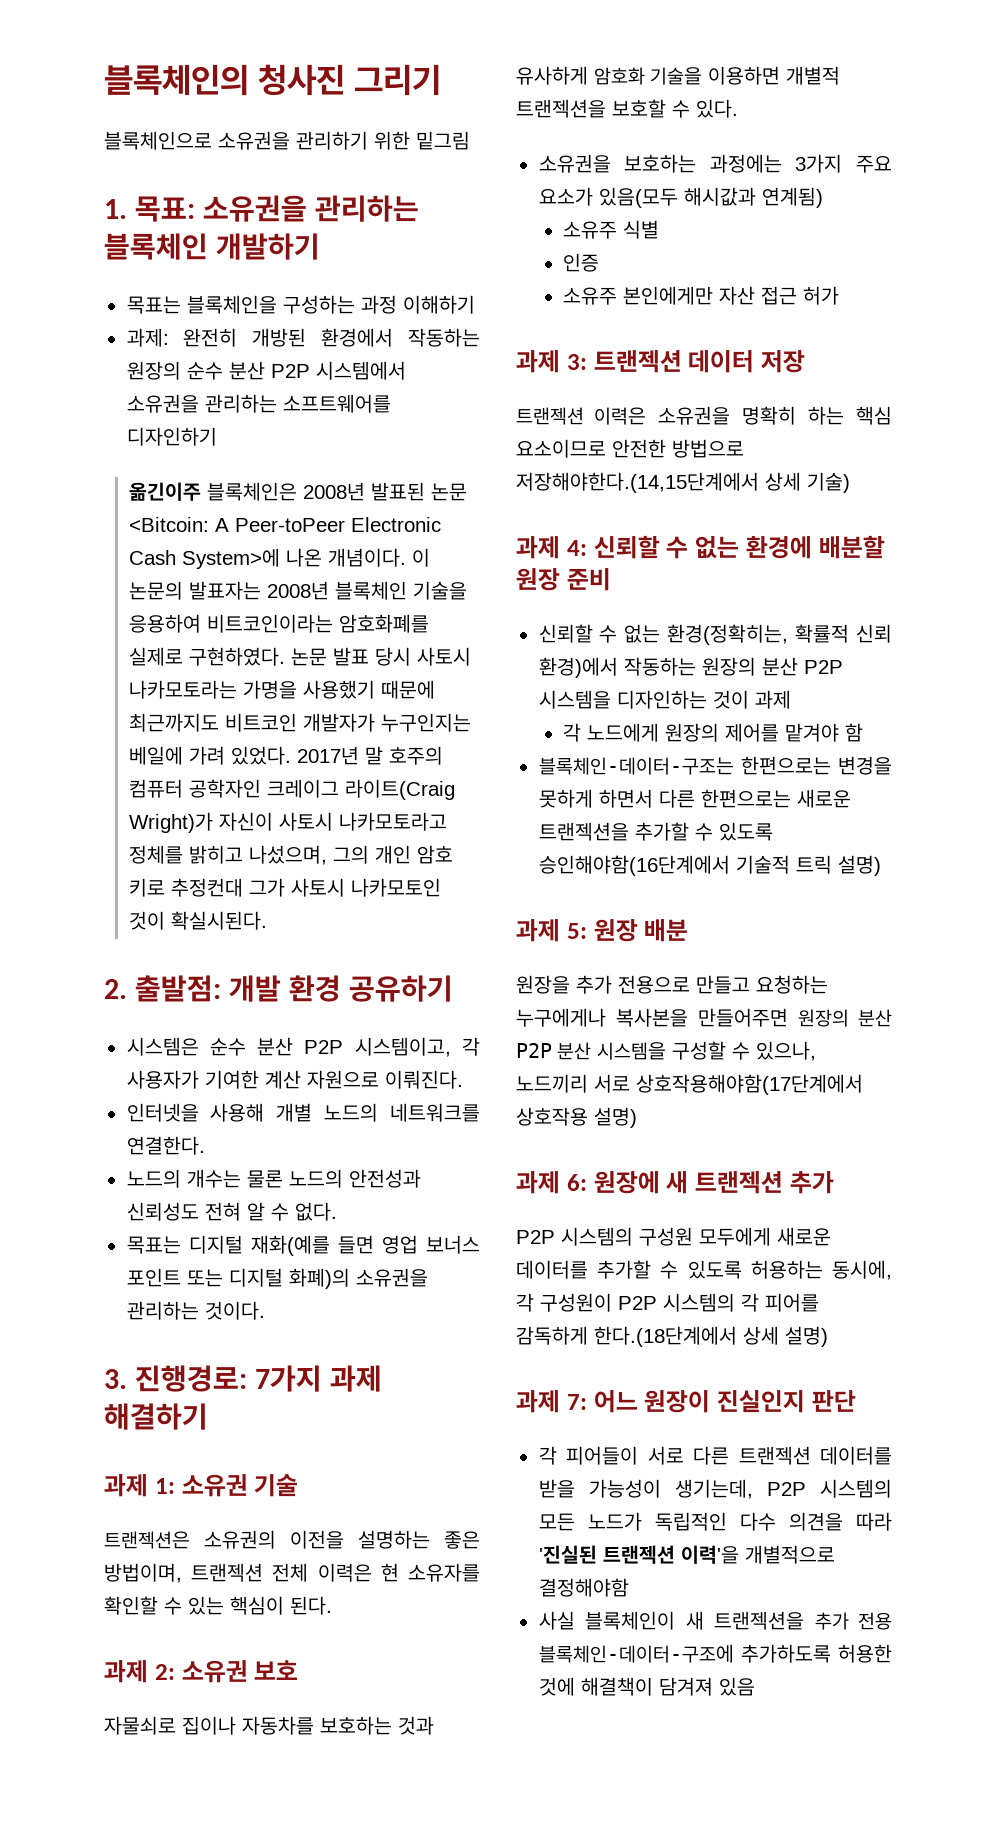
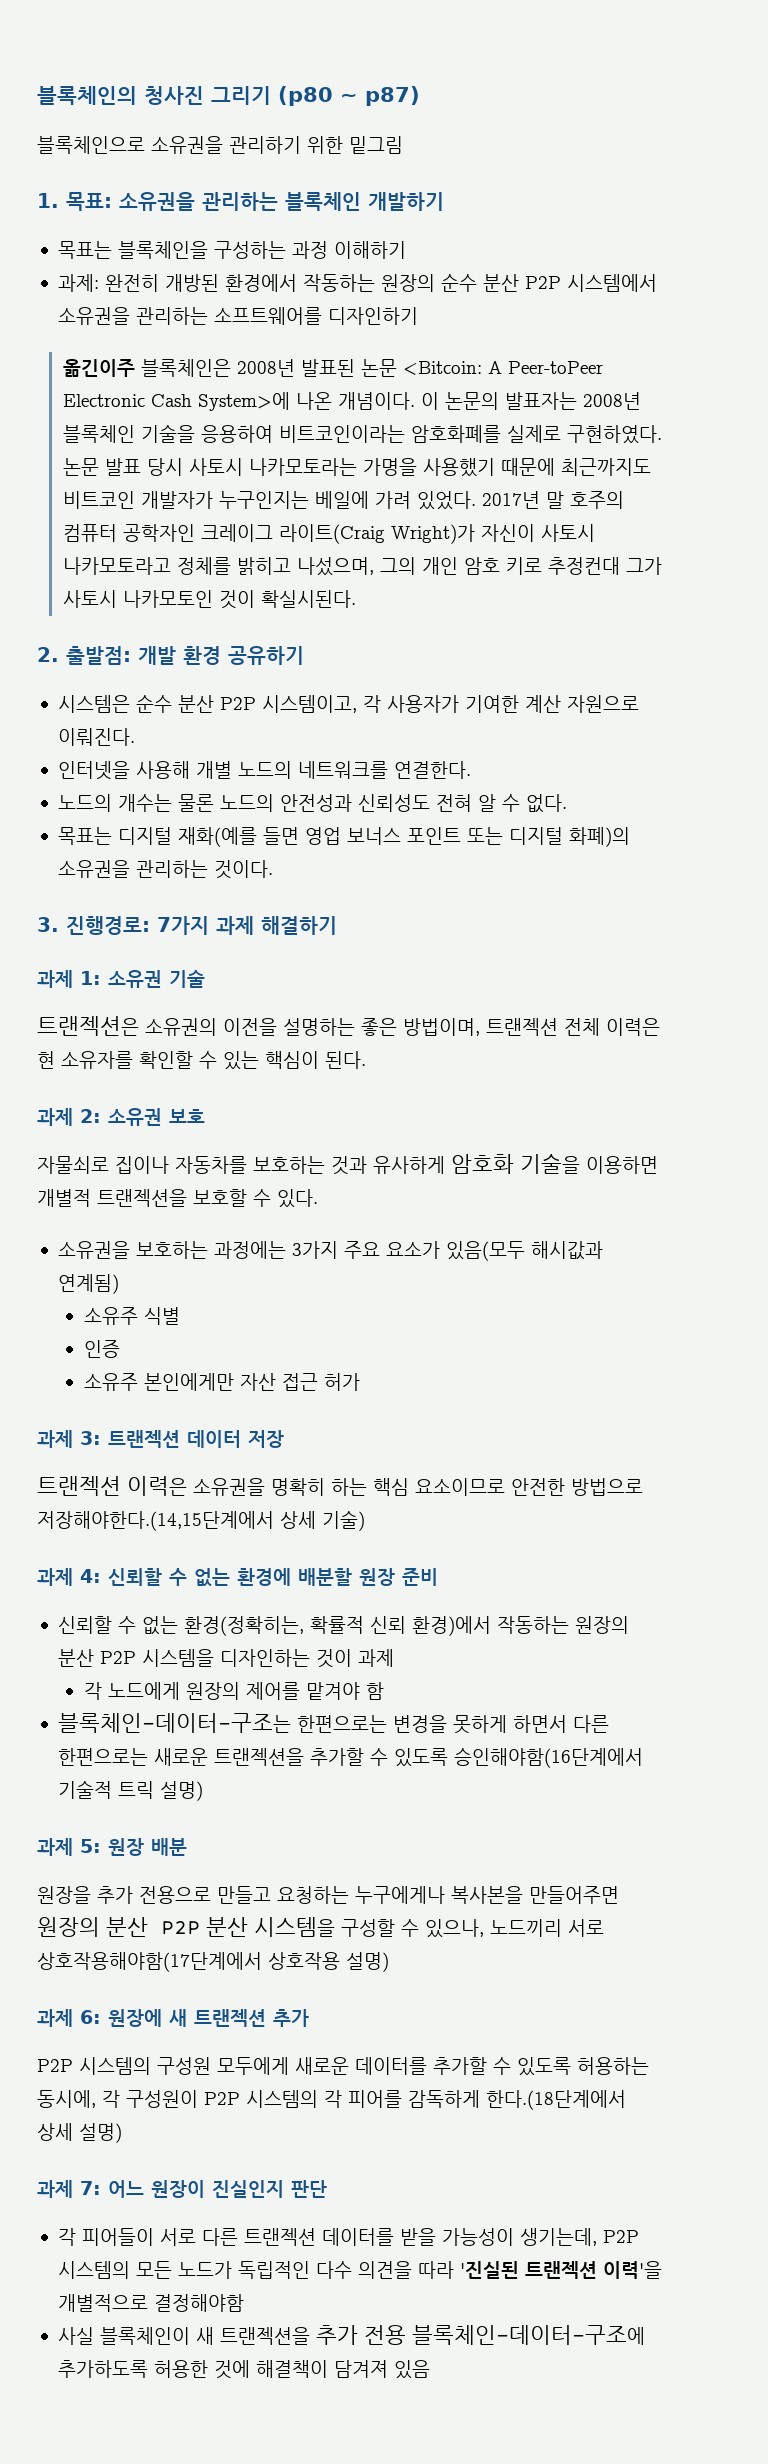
(442, 80) none -> [278,86,420,106] (p80 ~ p87)

